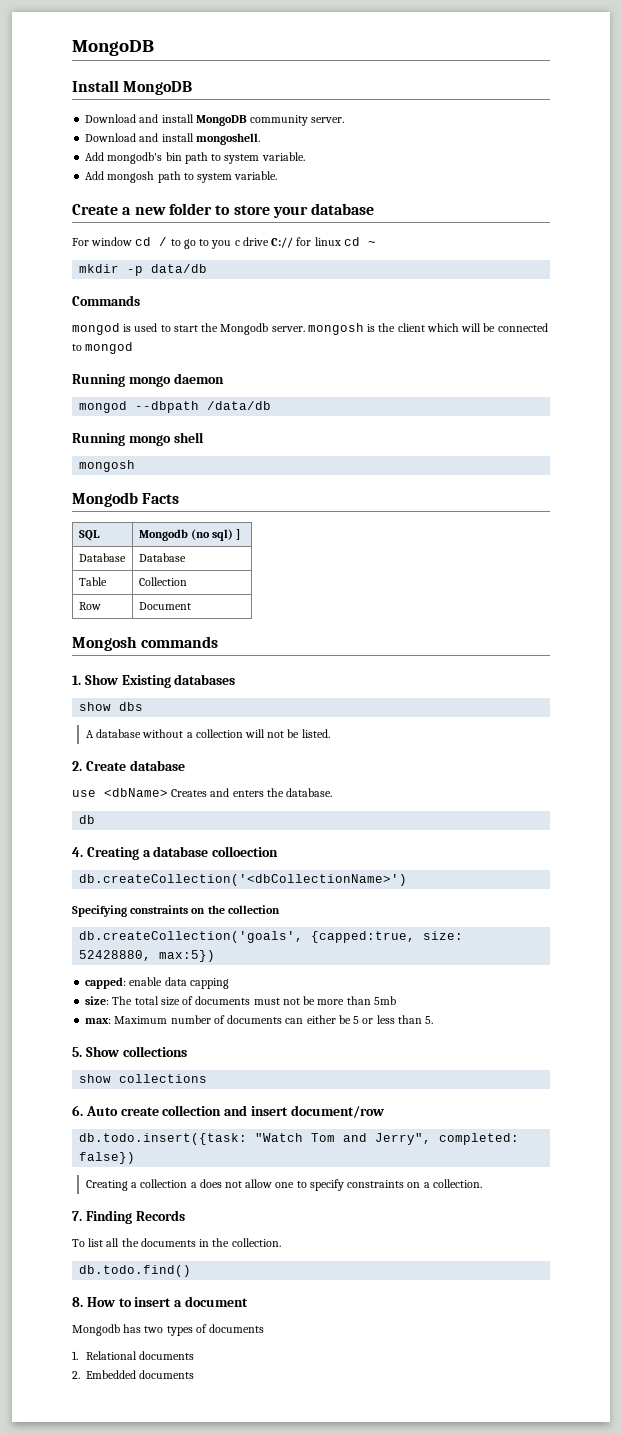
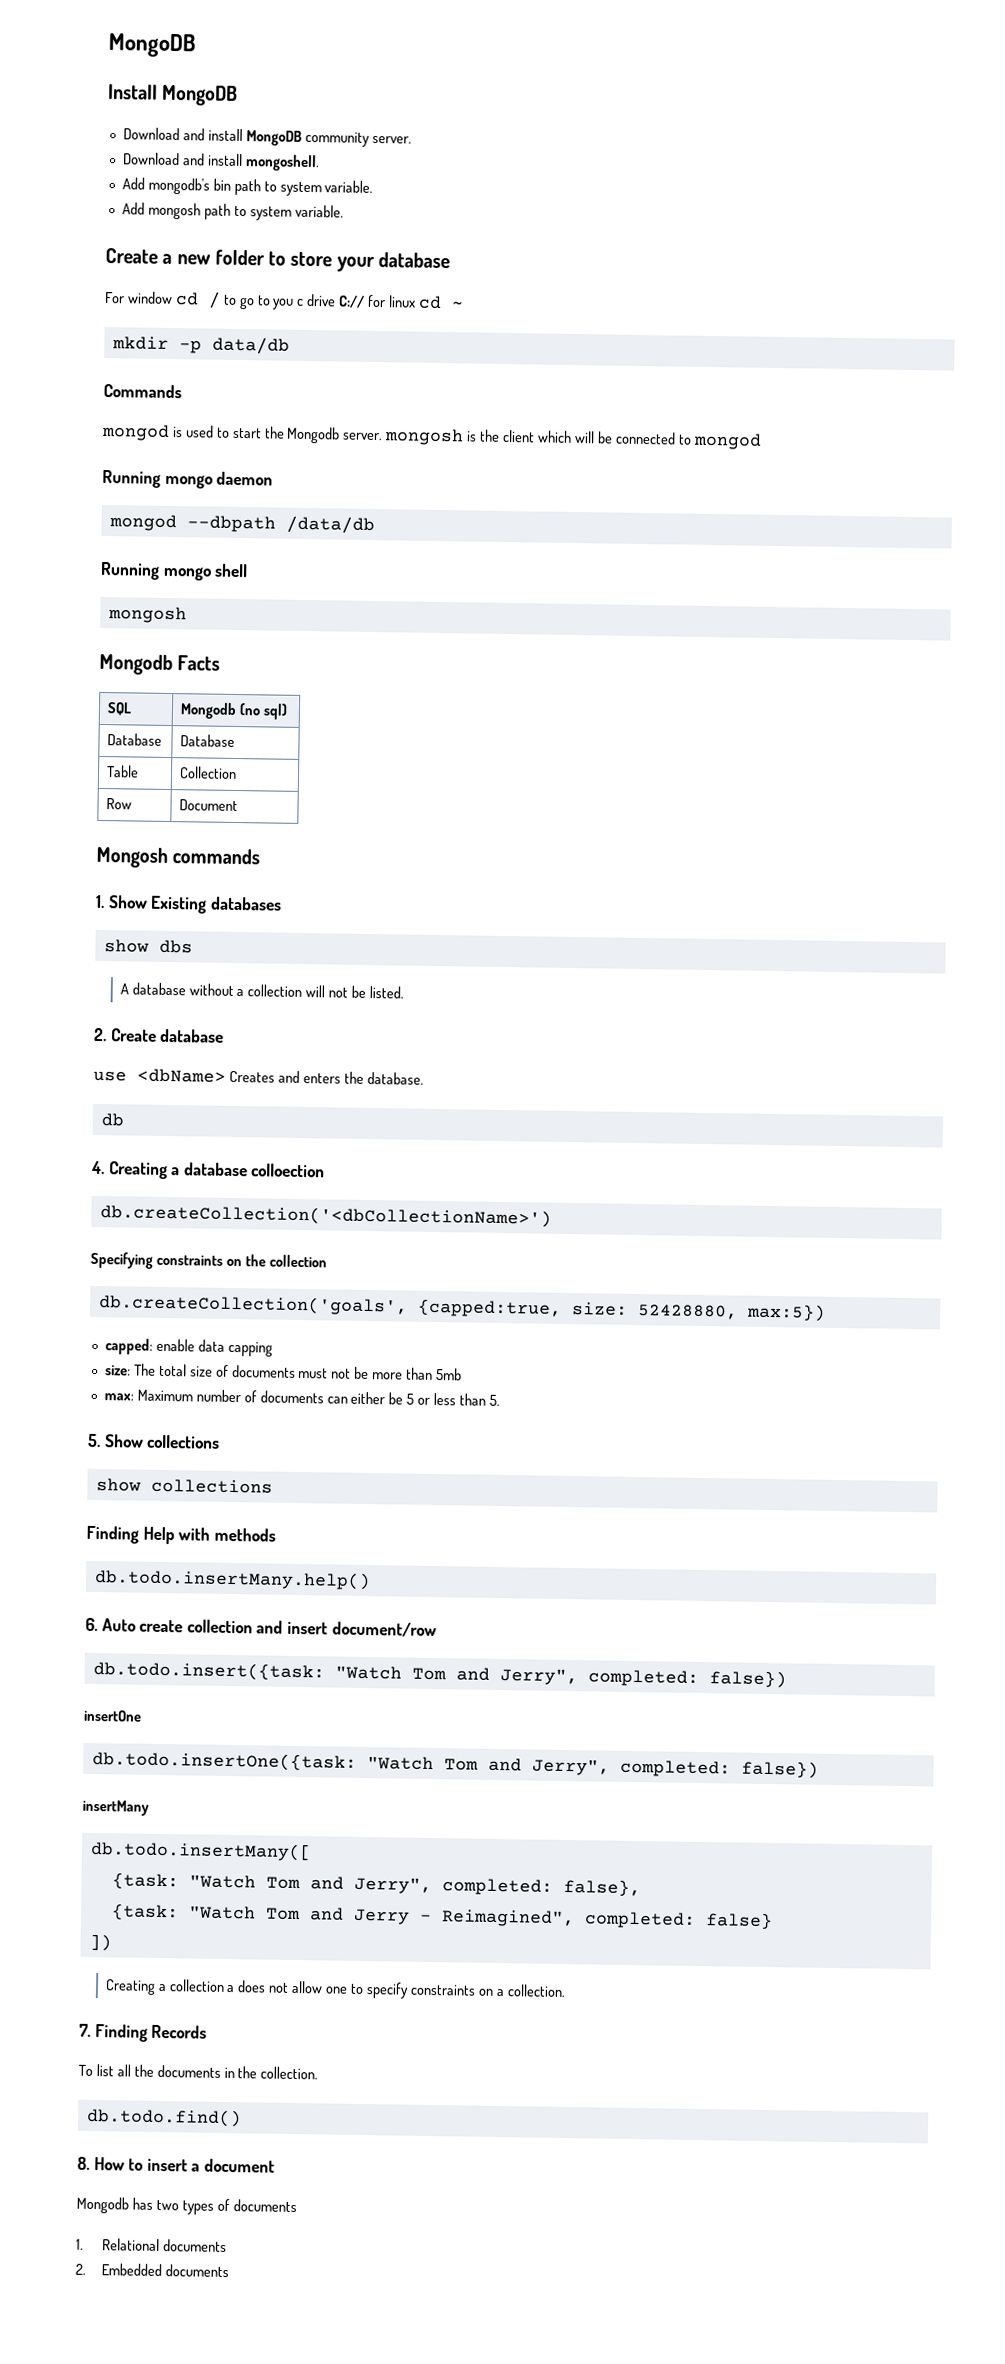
[236,529,241,540] ] -> (288, 711) none
(208, 1078) none -> [86,1525,276,1545] [93,1568,371,1591] // Finding Help with methods // db.todo.insertMany.help()
(136, 1158) none -> [83,1709,142,1722] [91,1750,819,1779] [82,1799,149,1816] [89,1840,312,1862] [111,1872,641,1897] [111,1903,773,1930] [88,1933,112,1952] // insertOne // db.todo.insertOne({task: "Watch Tom and Jerry", completed: false}) // insertMany // db.todo.insertMany([ // {task: "Watch Tom and Jerry", completed: false}, // {task: "Watch Tom and Jerry - Reimagined", completed: false} // ])

